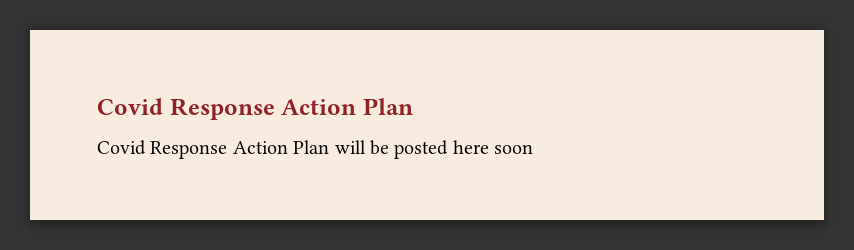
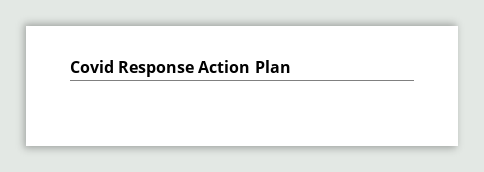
[97,98,413,120] [97,140,534,159] Covid Response Action Plan // Covid Response Action Plan will be posted here soon -> [70,60,291,77] Covid Response Action Plan

